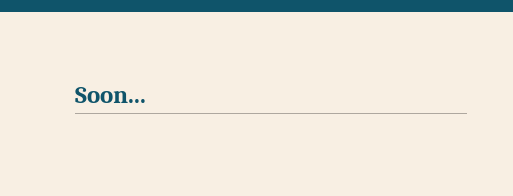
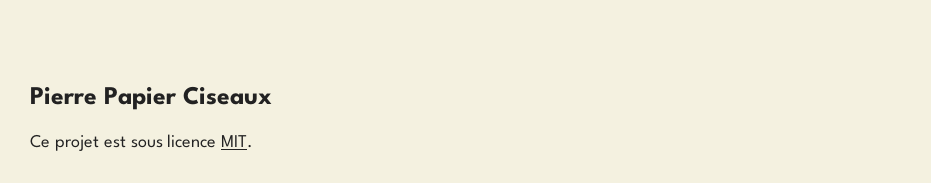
[75,87,146,103] Soon... -> [30,86,272,110] [30,134,254,151] Pierre Papier Ciseaux // Ce projet est sous licence MIT.

